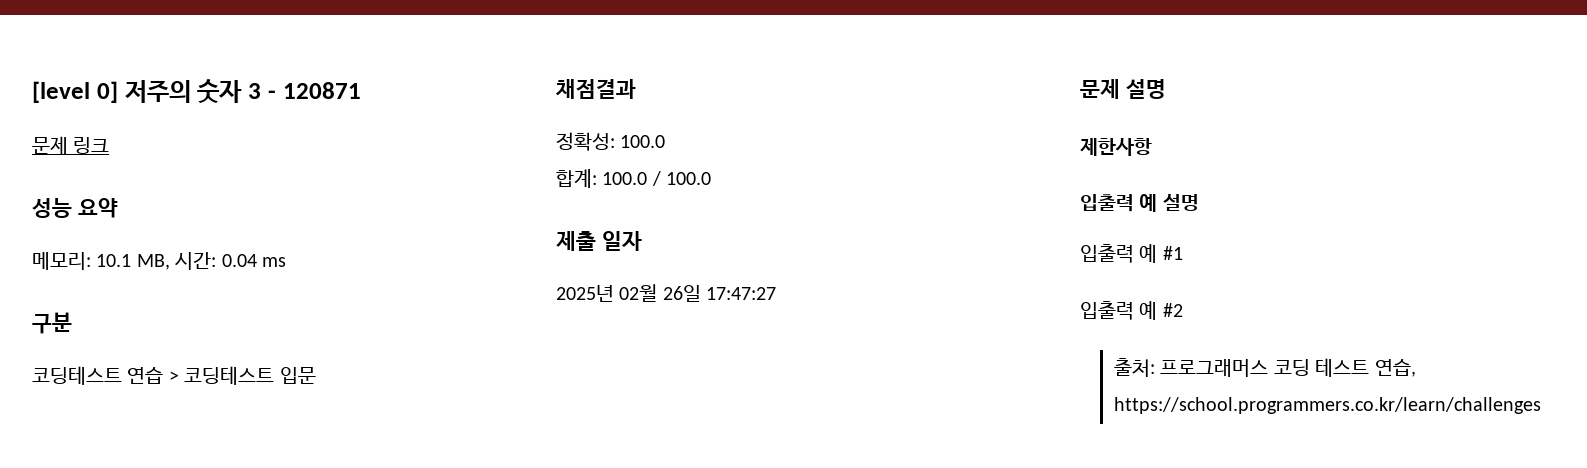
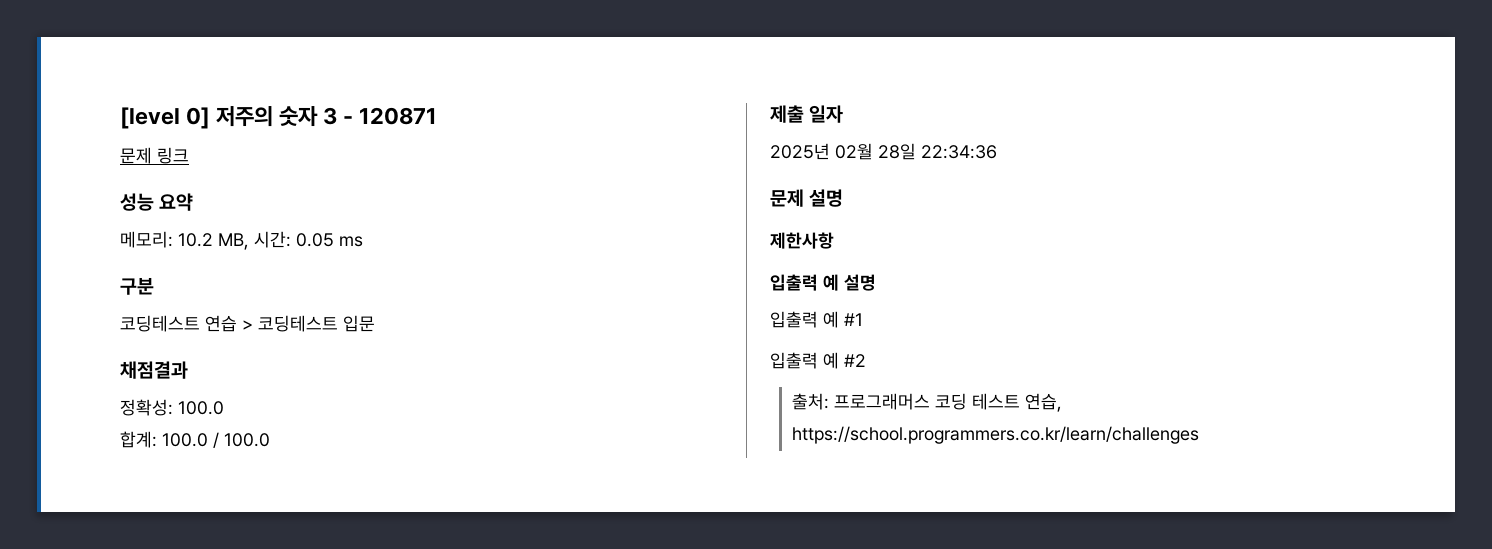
[96,254,132,267] 10.1 -> [178,233,213,247] 10.2
[221,254,257,267] 0.04 -> [296,233,334,247] 0.05
[662,285,777,302] 26일 17:47:27 -> [878,143,997,160] 28일 22:34:36

